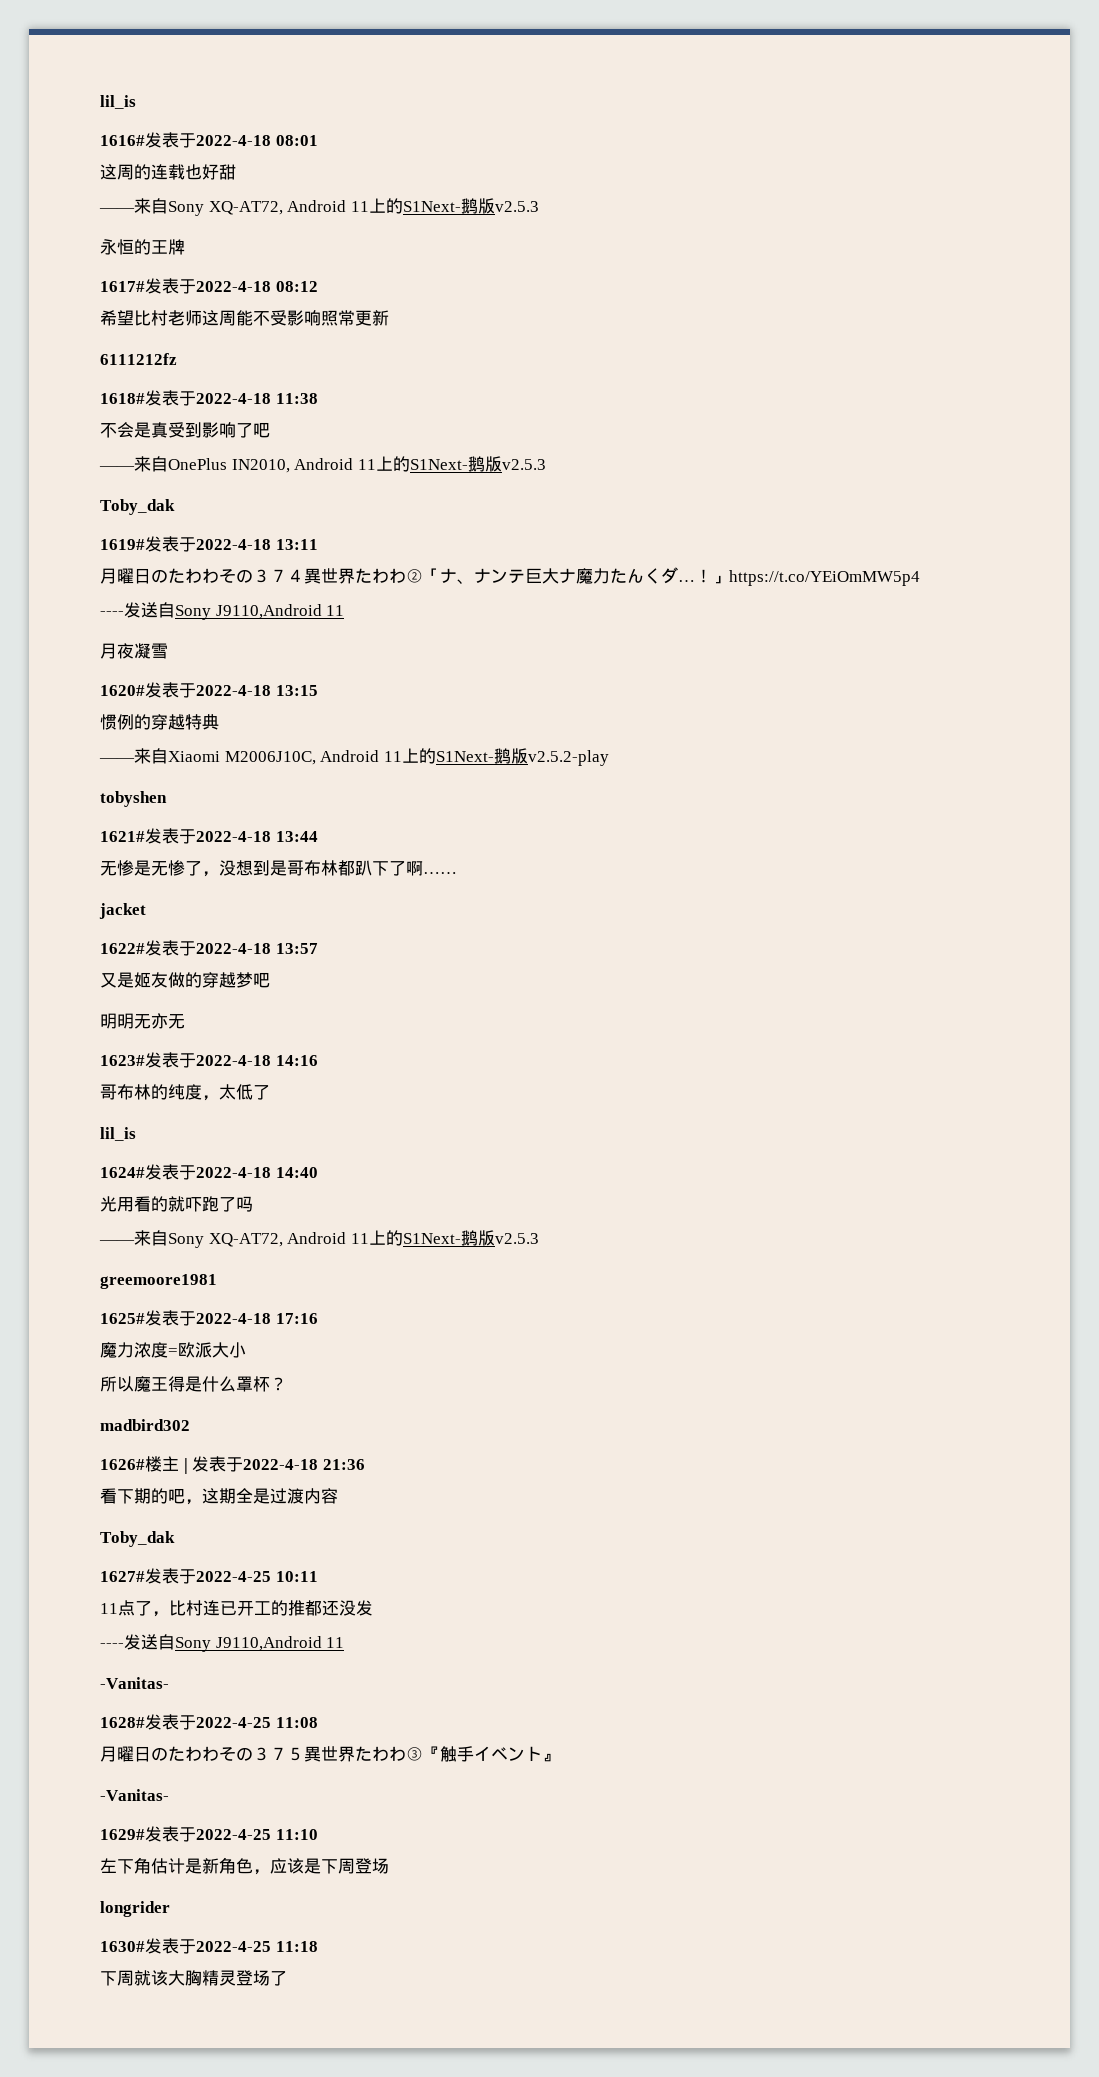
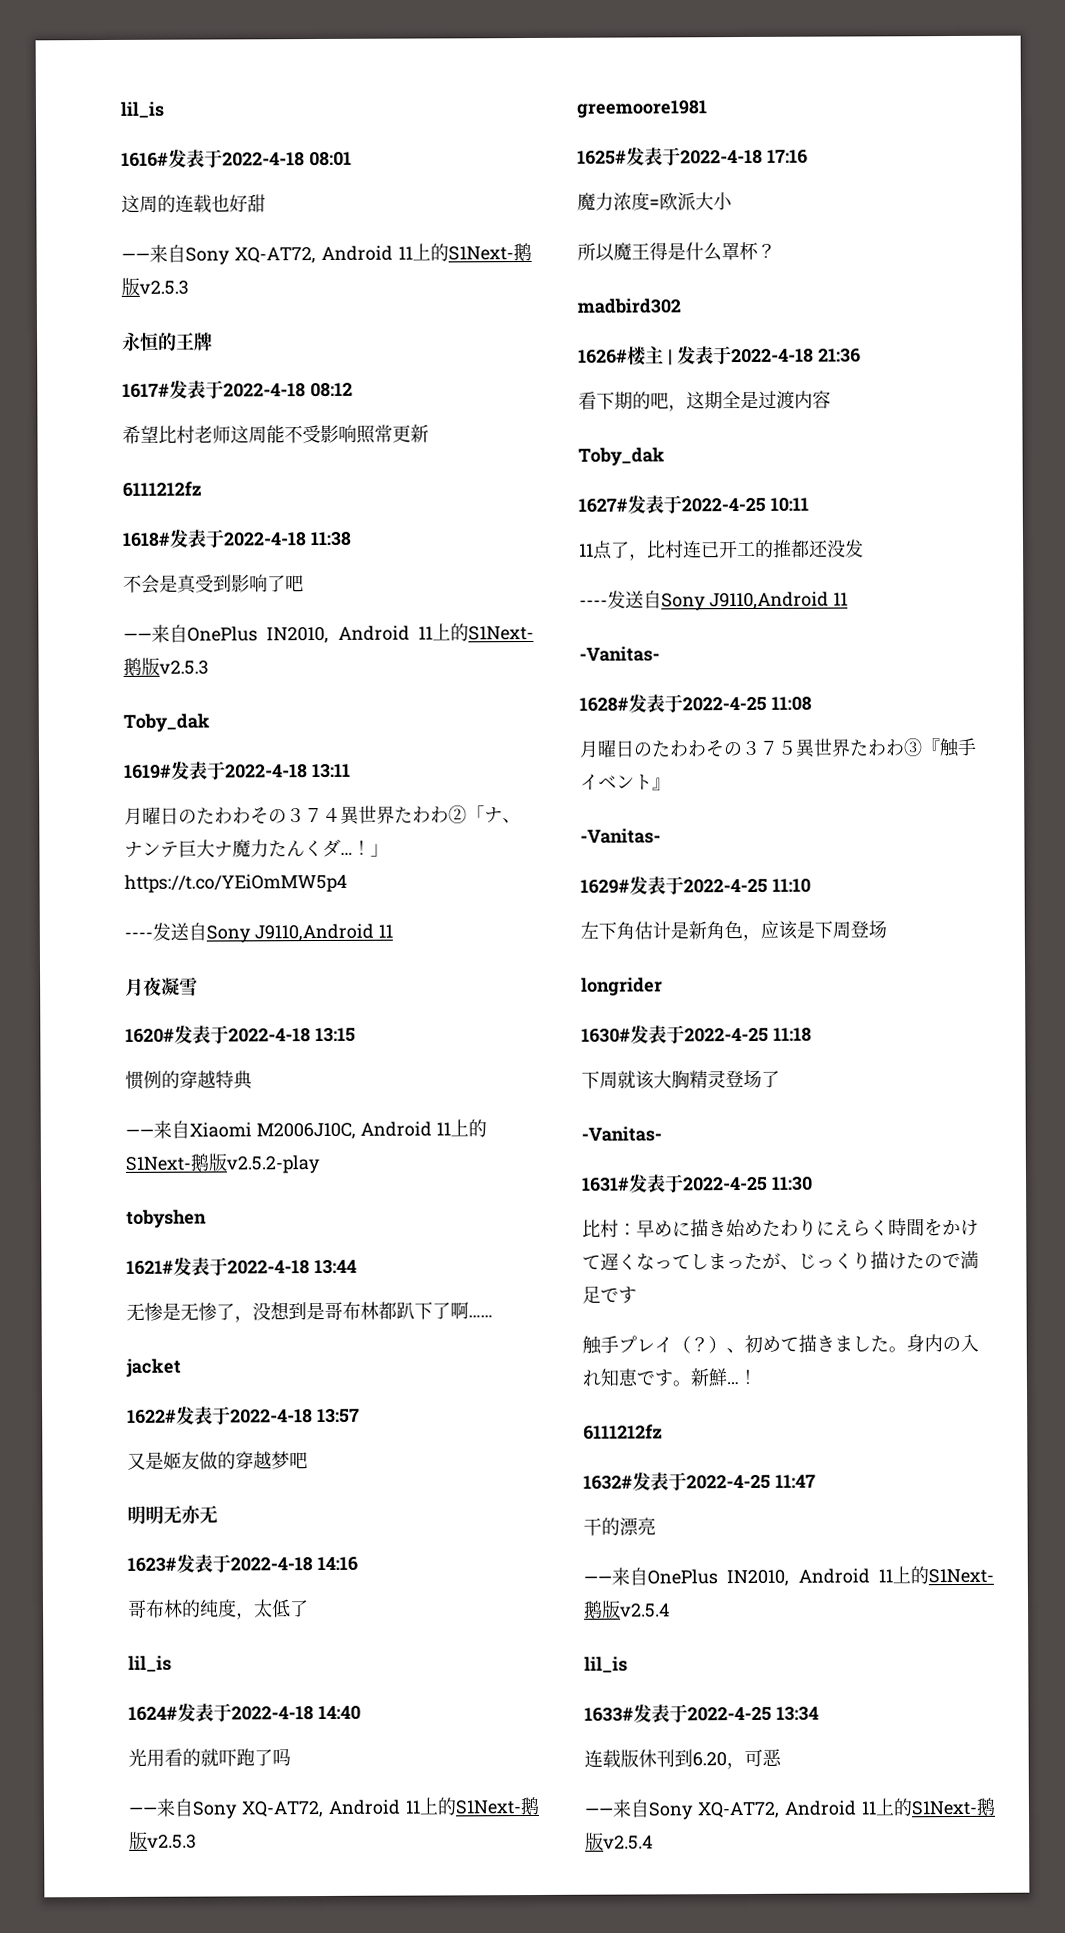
(287, 1978) none -> [581,1126,662,1142] [581,1174,813,1193] [582,1218,979,1238] [582,1250,979,1271] [582,1285,637,1304] [582,1333,979,1355] [582,1368,757,1388] [583,1424,663,1440] [583,1472,816,1491] [583,1517,656,1536] [583,1566,994,1587] [583,1600,670,1620] [584,1656,628,1673] [584,1704,819,1723] [584,1748,782,1770] [584,1797,996,1820] [585,1832,653,1851] // -Vanitas- // 1631#发表于2022-4-25 11:30 // 比村：早めに描き始めたわりにえらく時間をかけて遅くなってしまったが、じっくり描けたので満足です // 触手プレイ（？）、初めて描きました。身内の入れ知恵です。新鮮…！ // 6111212fz // 1632#发表于2022-4-25 11:47 // 干的漂亮 // ——来自OnePlus IN2010, Android 11上的S1Next-鹅版v2.5.4 // lil_is // 1633#发表于2022-4-25 13:34 // 连载版休刊到6.20，可恶 // ——来自Sony XQ-AT72, Android 11上的S1Next-鹅版v2.5.4

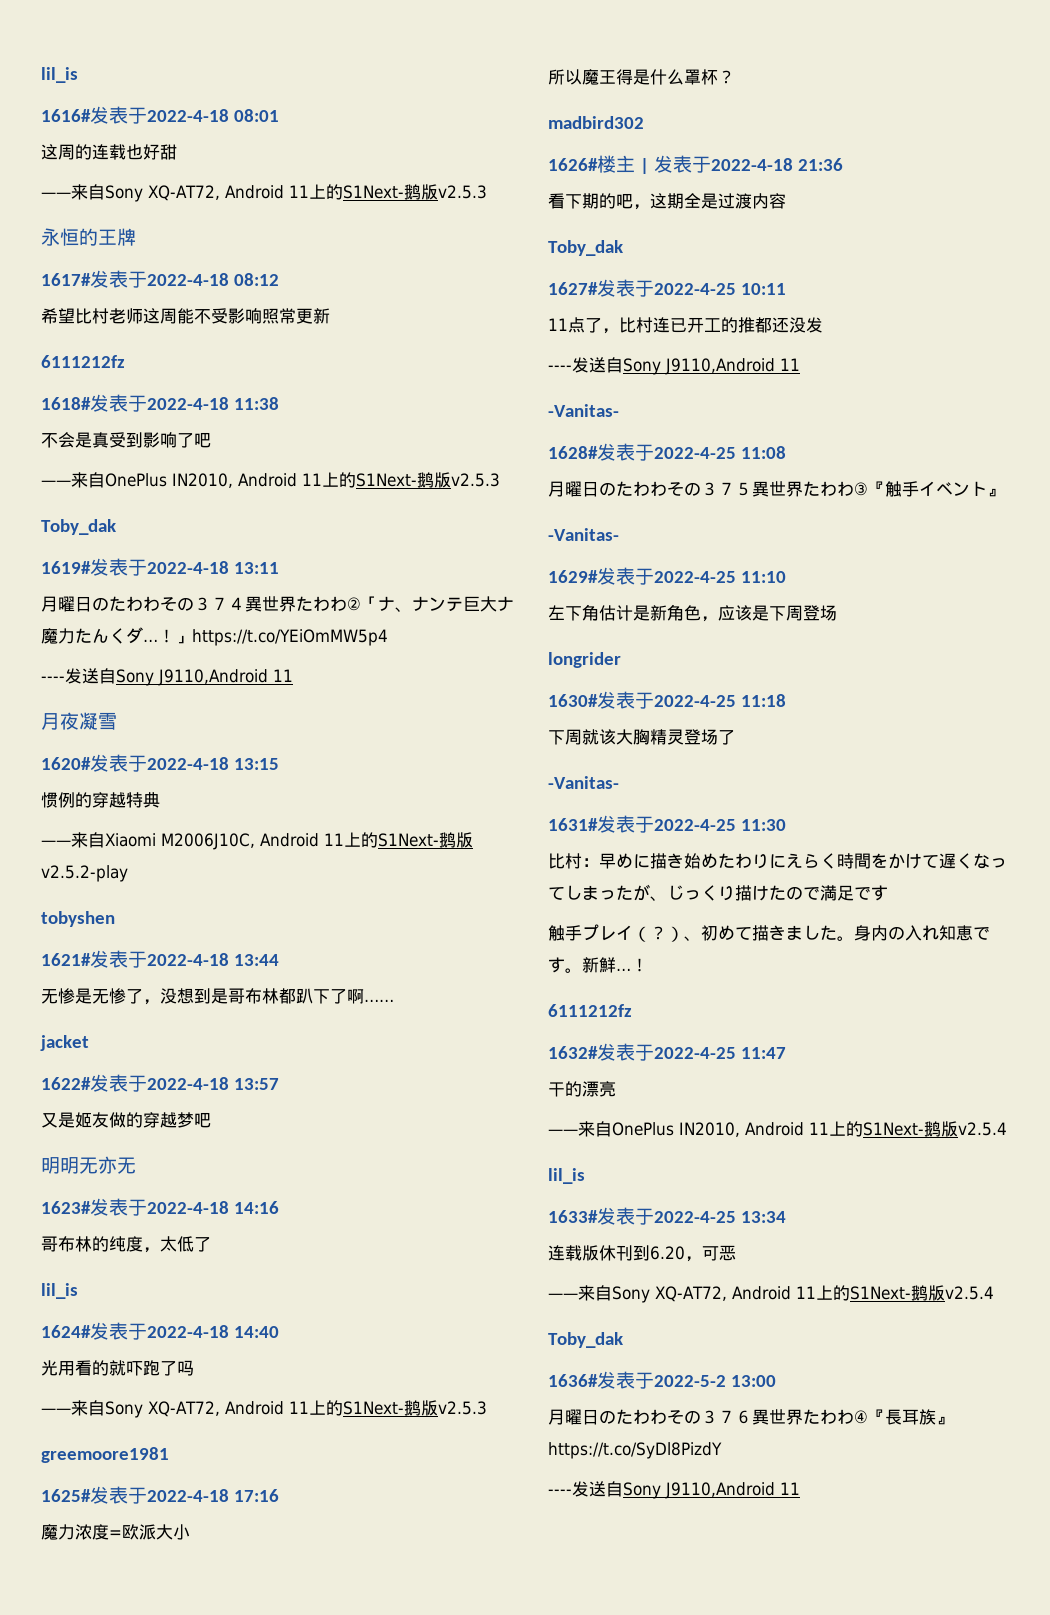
(653, 1842) none -> [548,1332,623,1348] [548,1371,777,1389] [548,1409,953,1425] [548,1442,722,1459] [548,1481,800,1499] // Toby_dak // 1636#发表于2022-5-2 13:00 // 月曜日のたわわその３７６異世界たわわ④『長耳族』https://t.co/SyDl8PizdY // ----发送自Sony J9110,Android 11

